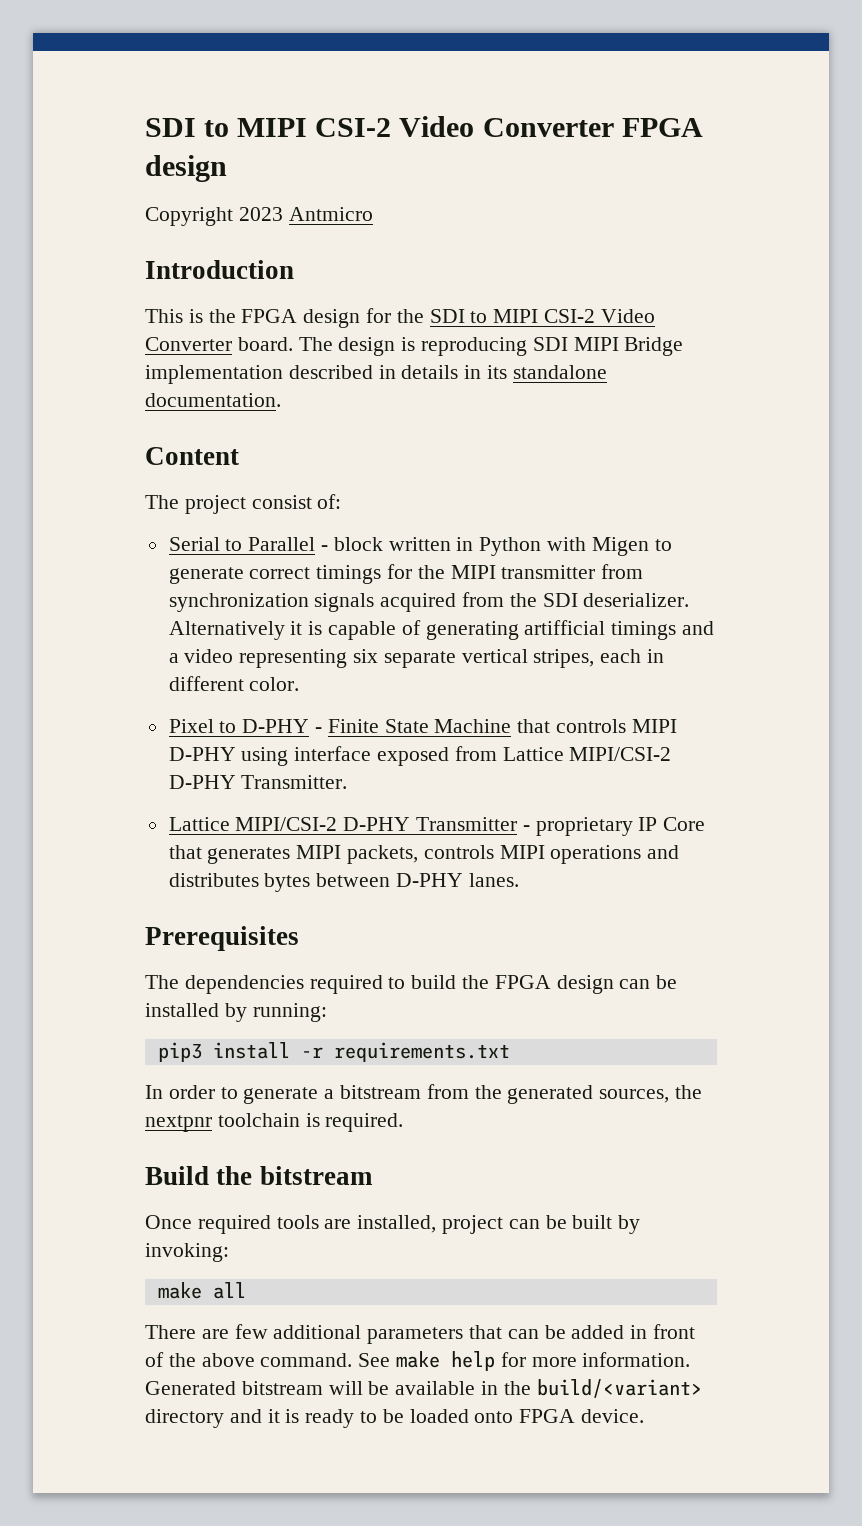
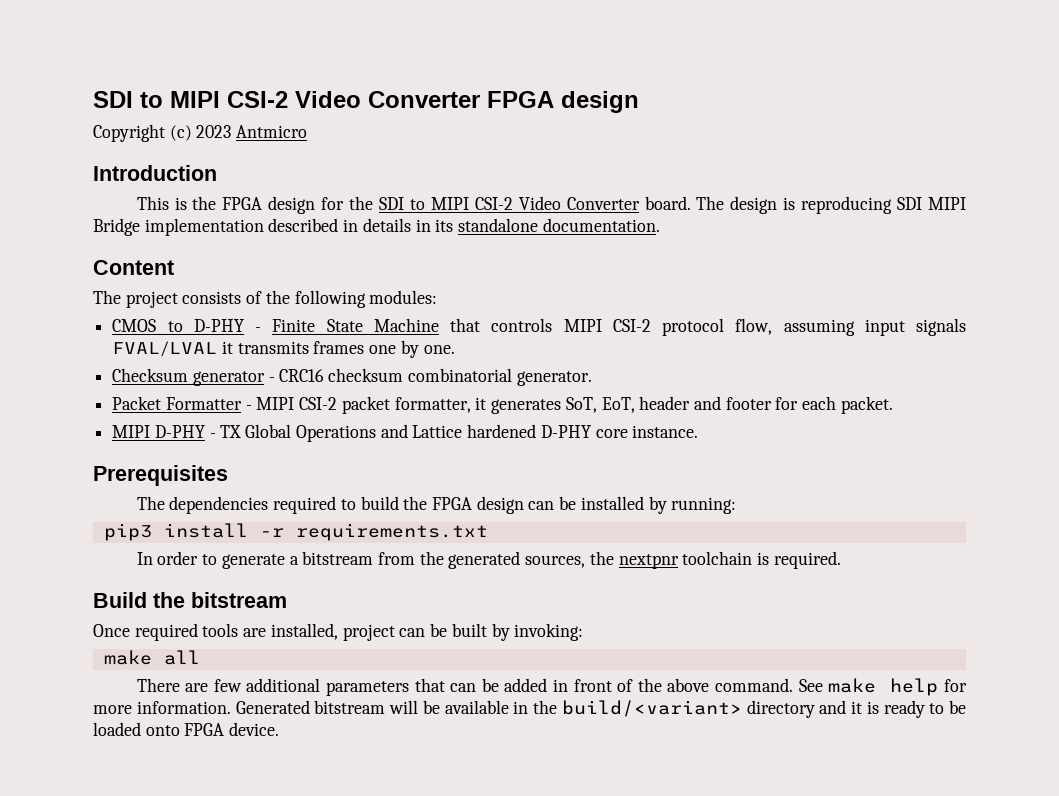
(233, 216) none -> [169,125,192,141] (c)
[251,494,342,509] [168,537,672,556] [168,564,644,584] [168,592,690,612] [168,620,715,640] [168,649,665,668] [168,676,300,691] [168,719,214,733] consist of: // Serial to Parallel - block written in Python with Migen to generate correct timings for the MIPI transmitter from synchronization signals acquired from the SDI deserializer. Alternatively it is capable of generating artifficial timings and a video representing six separate vertical stripes, each in different color. // Pixel -> [182,290,438,308] [112,319,157,332] consists of the following modules: // CMOS
[168,746,672,766] [168,775,348,789] [168,817,706,836] [168,845,680,864] [168,873,519,892] D-PHY using interface exposed from Lattice MIPI/CSI-2 D-PHY Transmitter. // Lattice MIPI/CSI-2 D-PHY Transmitter - proprietary IP Core that generates MIPI packets, controls MIPI operations and distributes bytes between D-PHY lanes. -> [612,318,966,336] [112,340,455,358] [112,368,592,386] [112,396,893,414] [112,424,699,442] CSI-2 protocol flow, assuming input signals FVAL/LVAL it transmits frames one by one. // Checksum generator - CRC16 checksum combinatorial generator. // Packet Formatter - MIPI CSI-2 packet formatter, it generates SoT, EoT, header and footer for each packet. // MIPI D-PHY - TX Global Operations and Lattice hardened D-PHY core instance.

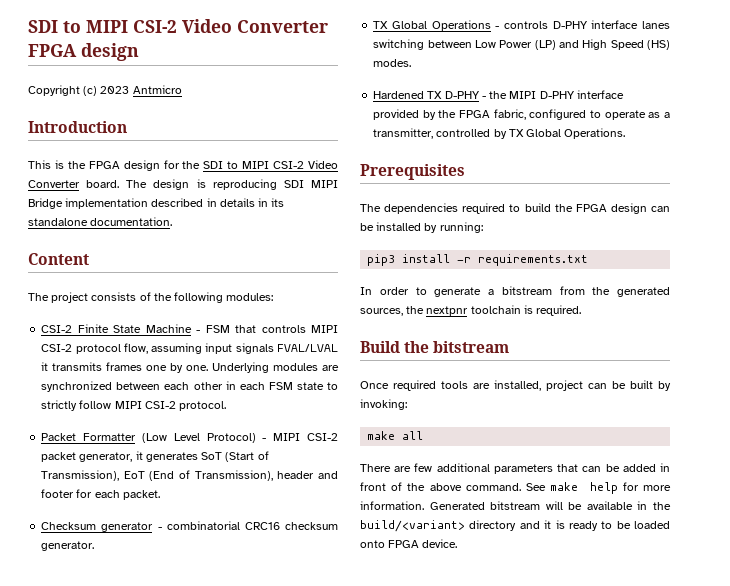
[112,319,261,332] CMOS to D-PHY - -> [41,325,73,333] CSI-2
(439, 325) none -> [196,325,230,333] - FSM
[112,368,592,386] // Checksum generator - CRC16 checksum combinatorial generator. -> [212,362,339,373] [41,381,338,392] [41,400,227,411] Underlying modules are synchronized between each other in each FSM state to strictly follow MIPI CSI-2 protocol.
(242, 403) none -> [141,433,256,443] (Low Level Protocol)
[394,397,471,413] formatter, -> [79,452,133,462] generator,
[565,397,635,413] SoT, EoT, -> [201,451,269,462] [41,470,273,481] SoT (Start of Transmission), EoT (End of Transmission),
[112,424,699,442] MIPI D-PHY - TX Global Operations and Lattice hardened D-PHY core instance. -> [41,521,338,532] [41,541,95,551] [373,20,670,31] [373,39,670,50] [373,59,412,67] [373,90,624,99] [373,109,670,120] [373,128,626,139] Checksum generator - combinatorial CRC16 checksum generator. // TX Global Operations - controls D-PHY interface lanes switching between Low Power (LP) and High Speed (HS) modes. // Hardened TX D-PHY - the MIPI D-PHY interface provided by the FPGA fabric, configured to operate as a transmitter, controlled by TX Global Operations.

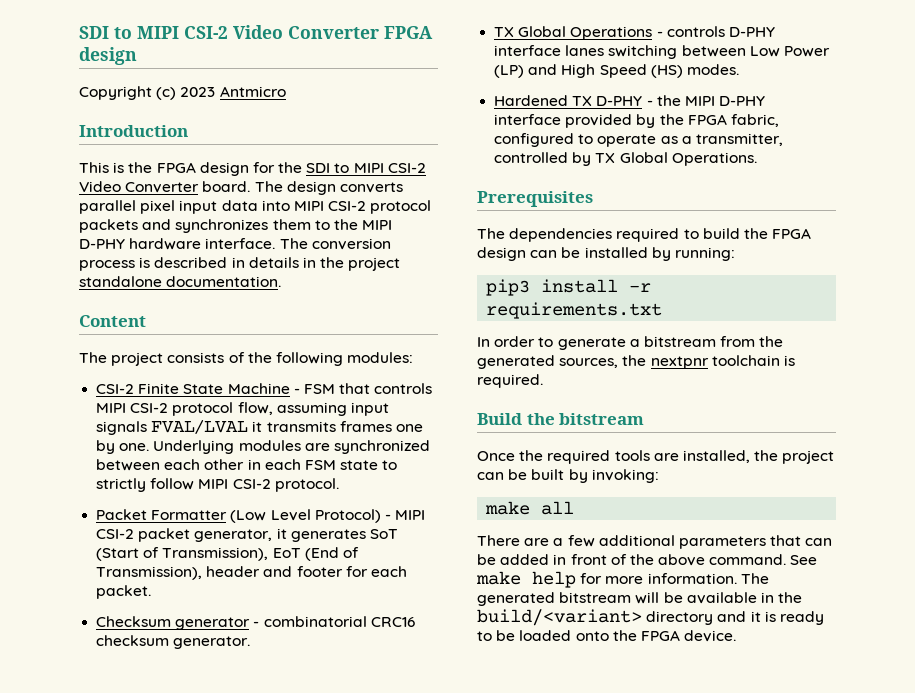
[196,179,338,190] [28,198,149,209] is reproducing SDI MIPI Bridge implementation -> [339,182,403,193] [79,200,432,214] [79,219,393,233] [79,238,391,250] [79,257,151,271] converts parallel pixel input data into MIPI CSI-2 protocol packets and synchronizes them to the MIPI D-PHY hardware interface. The conversion process is
[271,198,285,207] its -> [320,257,401,271] the project
(389, 385) none -> [519,450,544,461] the
(541, 385) none -> [754,450,779,461] the
(412, 469) none -> [553,538,564,546] a
[429,502,485,510] Generated -> [740,573,769,584] [477,592,555,606] The generated
(385, 544) none -> [612,630,637,641] the

